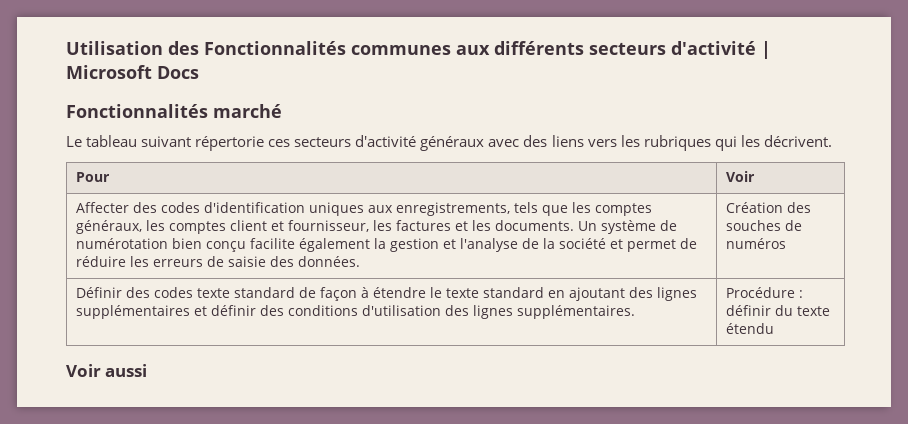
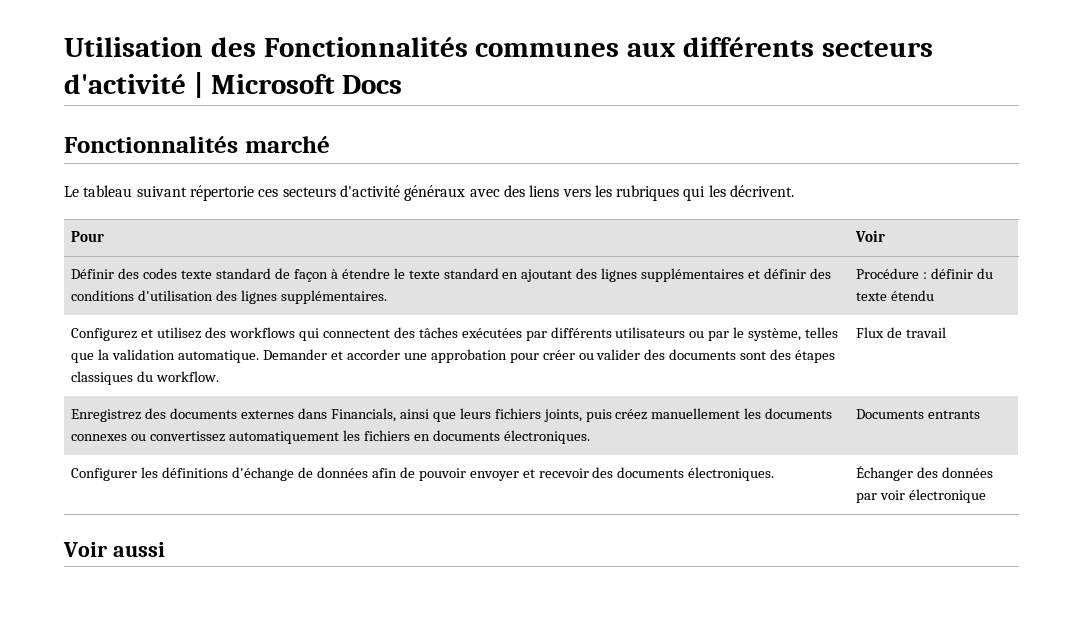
[75,202,652,216] [75,220,677,234] [75,238,697,252] [75,256,360,267] [725,202,811,213] [725,220,802,231] [725,238,786,249] // Affecter des codes d'identification uniques aux enregistrements, tels que les comptes généraux, les comptes client et fournisseur, les factures et les documents. Un système de numérotation bien conçu facilite également la gestion et l'analyse de la société et permet de réduire les erreurs de saisie des données. | Création des souches de numéros -> (886, 236) none
(774, 328) none -> [71,327,839,341] [71,349,836,363] [71,371,220,385] [856,327,947,338] [71,408,833,422] [71,430,590,444] [856,409,981,419] [71,467,775,481] [856,466,994,481] [856,489,987,503] // Configurez et utilisez des workflows qui connectent des tâches exécutées par différents utilisateurs ou par le système, telles que la validation automatique. Demander et accorder une approbation pour créer ou valider des documents sont des étapes classiques du workflow. | Flux de travail // Enregistrez des documents externes dans Financials, ainsi que leurs fichiers joints, puis créez manuellement les documents connexes ou convertissez automatiquement les fichiers en documents électroniques. | Documents entrants // Configurer les définitions d'échange de données afin de pouvoir envoyer et recevoir des documents électroniques. | Échanger des données par voir électronique

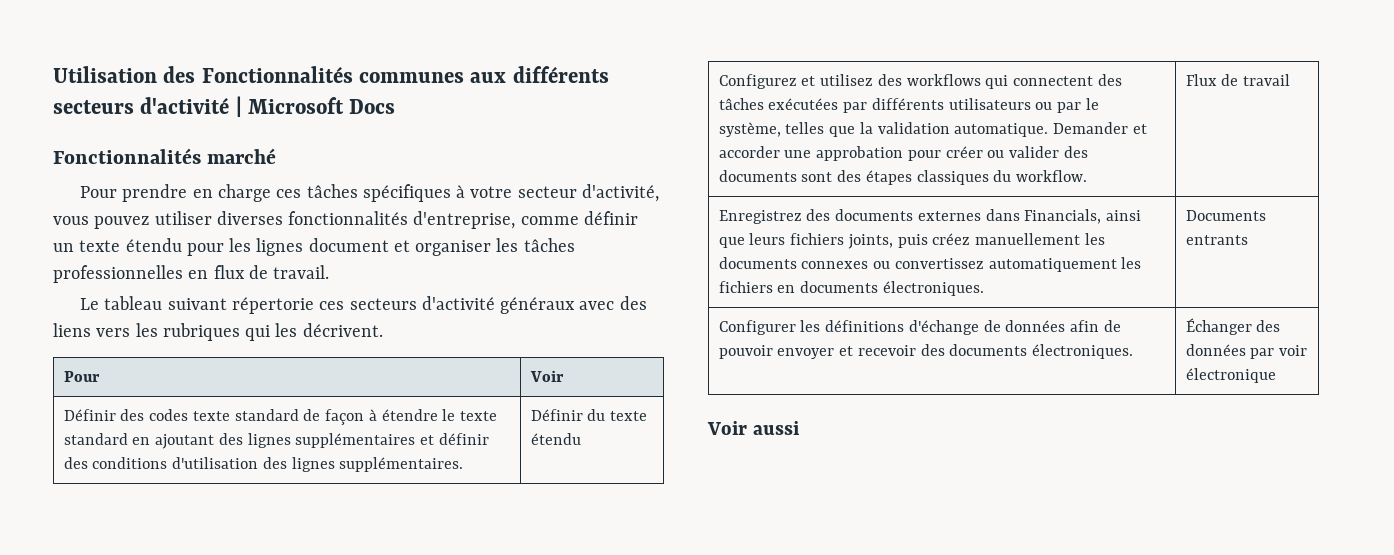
(330, 144) none -> [80,184,659,202] [53,211,638,229] [53,238,575,256] [53,265,330,283] // Pour prendre en charge ces tâches spécifiques à votre secteur d'activité, vous pouvez utiliser diverses fonctionnalités d'entreprise, comme définir un texte étendu pour les lignes document et organiser les tâches professionnelles en flux de travail.
[856,268,974,279] Procédure : définir -> [530,409,583,421] Définir

